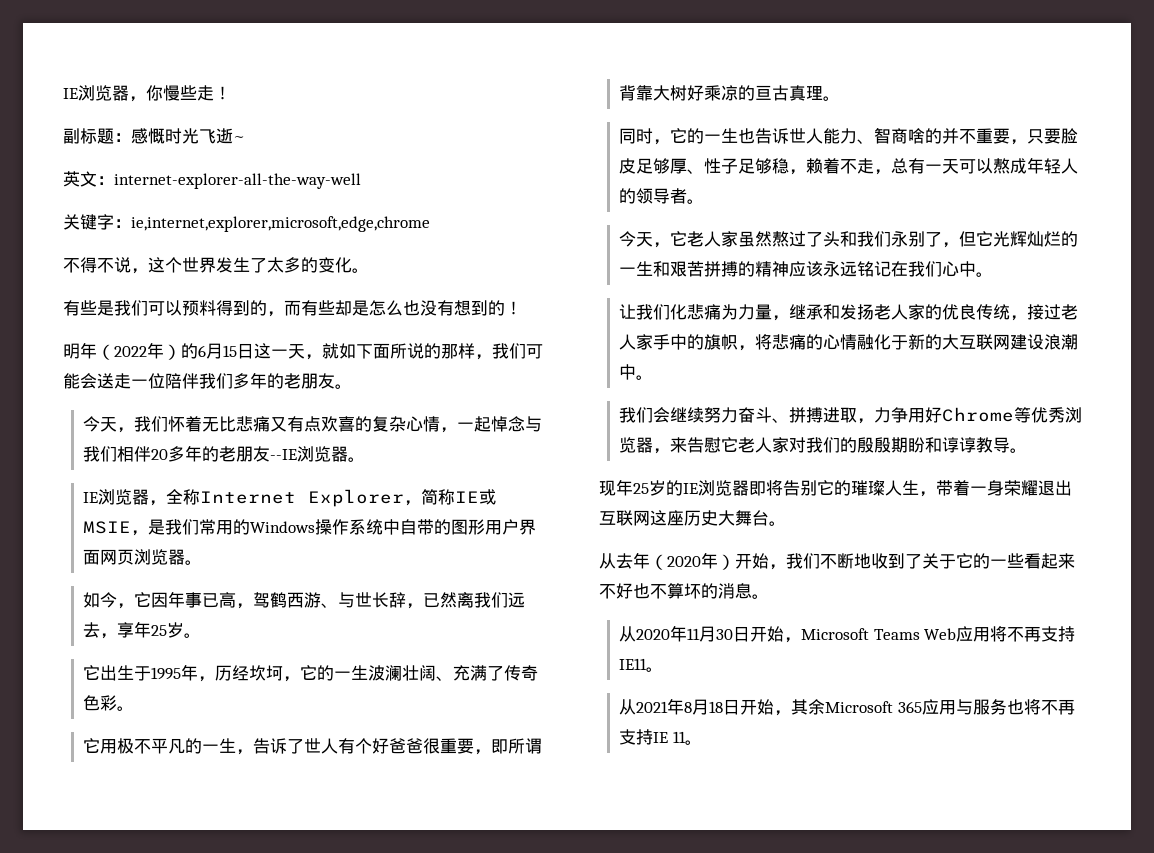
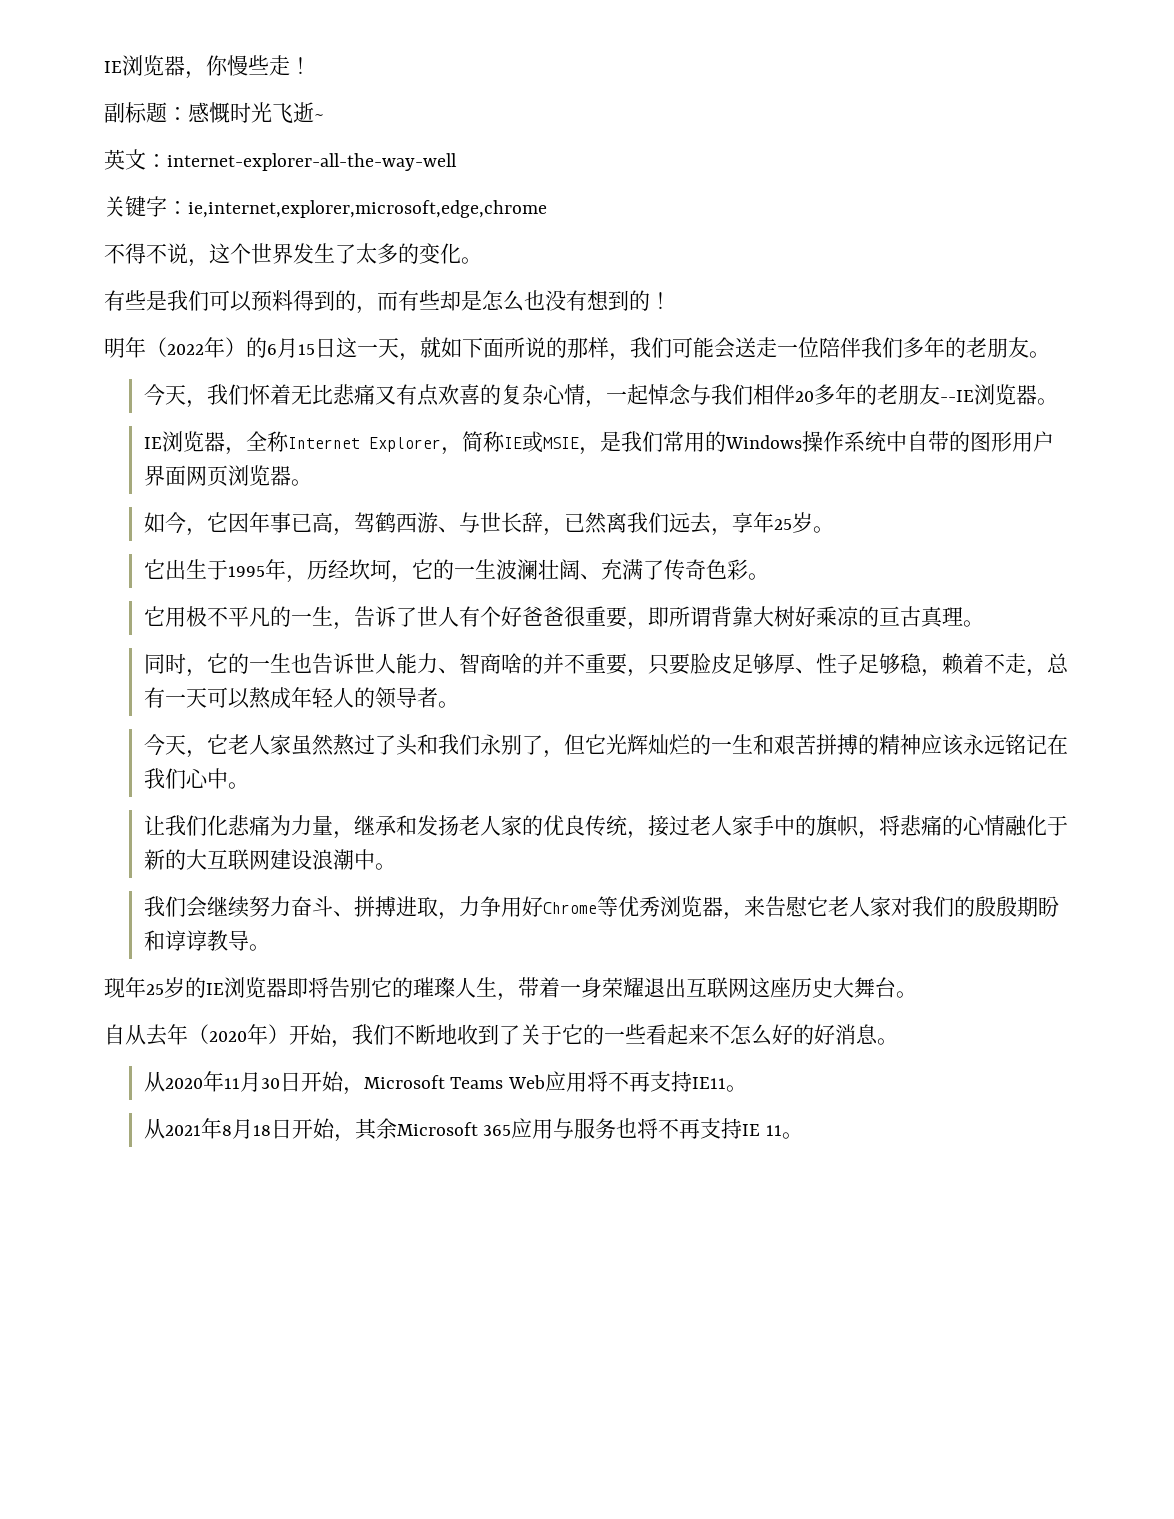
(786, 523) none -> [104,1024,125,1045] 自
[616,583,718,599] 好也不算坏的 -> [730,1024,835,1046] 怎么好的好

